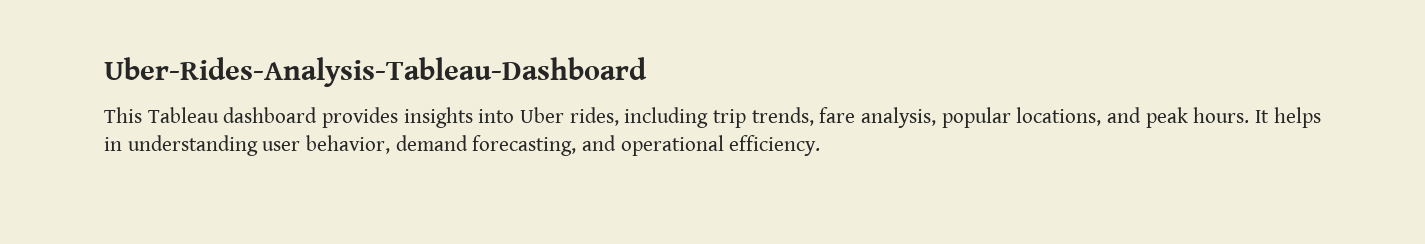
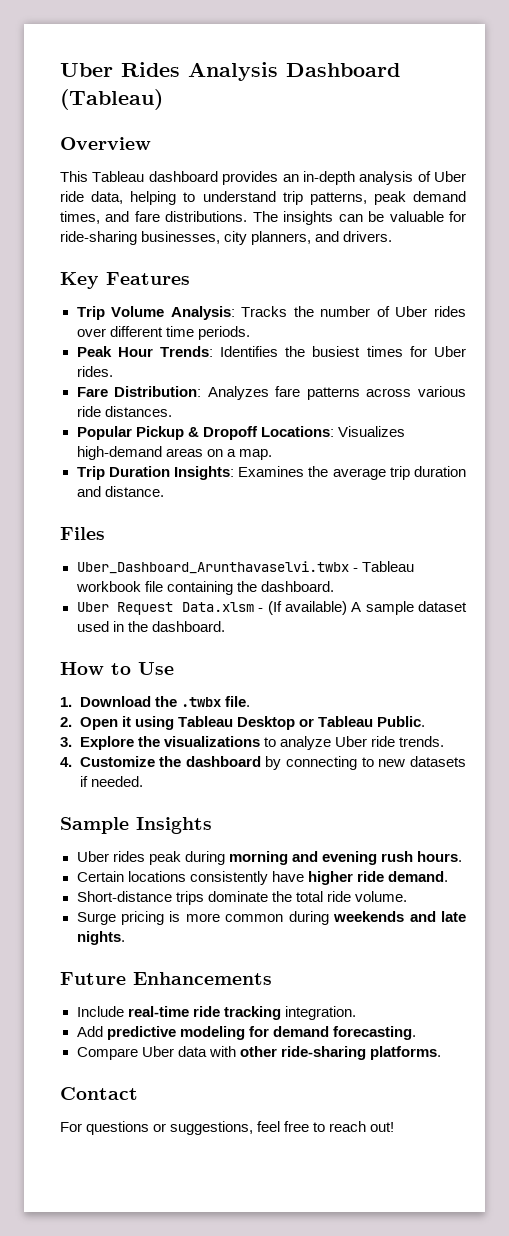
[104,57,647,87] [104,107,1321,128] [104,135,821,156] Uber-Rides-Analysis-Tableau-Dashboard // This Tableau dashboard provides insights into Uber rides, including trip trends, fare analysis, popular locations, and peak hours. It helps in understanding user behavior, demand forecasting, and operational efficiency. -> [60,62,400,81] [60,89,163,110] [60,137,151,150] [60,171,466,185] [60,191,466,205] [60,211,467,225] [60,231,393,245] [60,272,190,289] [76,306,466,320] [76,326,250,340] [76,346,466,357] [76,366,113,377] [76,386,466,400] [76,406,172,417] [76,426,405,440] [76,446,272,460] [76,466,467,480] [76,486,164,497] [60,527,105,540] [76,561,414,574] [75,581,334,595] [76,601,468,615] [76,621,225,632] [60,662,174,675] [60,696,250,707] [60,716,425,730] [60,736,444,750] [60,756,467,770] [79,776,143,787] [60,817,212,834] [76,851,462,865] [76,871,448,885] [76,891,407,905] [76,911,466,925] [76,931,125,945] [60,972,272,985] [76,1006,356,1020] [76,1026,416,1040] [76,1046,441,1060] [60,1087,138,1100] [60,1121,395,1135] Uber Rides Analysis Dashboard (Tableau) // Overview // This Tableau dashboard provides an in-depth analysis of Uber ride data, helping to understand trip patterns, peak demand times, and fare distributions. The insights can be valuable for ride-sharing businesses, city planners, and drivers. // Key Features // Trip Volume Analysis: Tracks the number of Uber rides over different time periods. // Peak Hour Trends: Identifies the busiest times for Uber rides. // Fare Distribution: Analyzes fare patterns across various ride distances. // Popular Pickup & Dropoff Locations: Visualizes high-demand areas on a map. // Trip Duration Insights: Examines the average trip duration and distance. // Files // Uber_Dashboard_Arunthavaselvi.twbx - Tableau workbook file containing the dashboard. // Uber Request Data.xlsm - (If available) A sample dataset used in the dashboard. // How to Use // 1. Download the .twbx file. // 2. Open it using Tableau Desktop or Tableau Public. // 3. Explore the visualizations to analyze Uber ride trends. // 4. Customize the dashboard by connecting to new datasets if needed. // Sample Insights // Uber rides peak during morning and evening rush hours. // Certain locations consistently have higher ride demand. // Short-distance trips dominate the total ride volume. // Surge pricing is more common during weekends and late nights. // Future Enhancements // Include real-time ride tracking integration. // Add predictive modeling for demand forecasting. // Compare Uber data with other ride-sharing platforms. // Contact // For questions or suggestions, feel free to reach out!

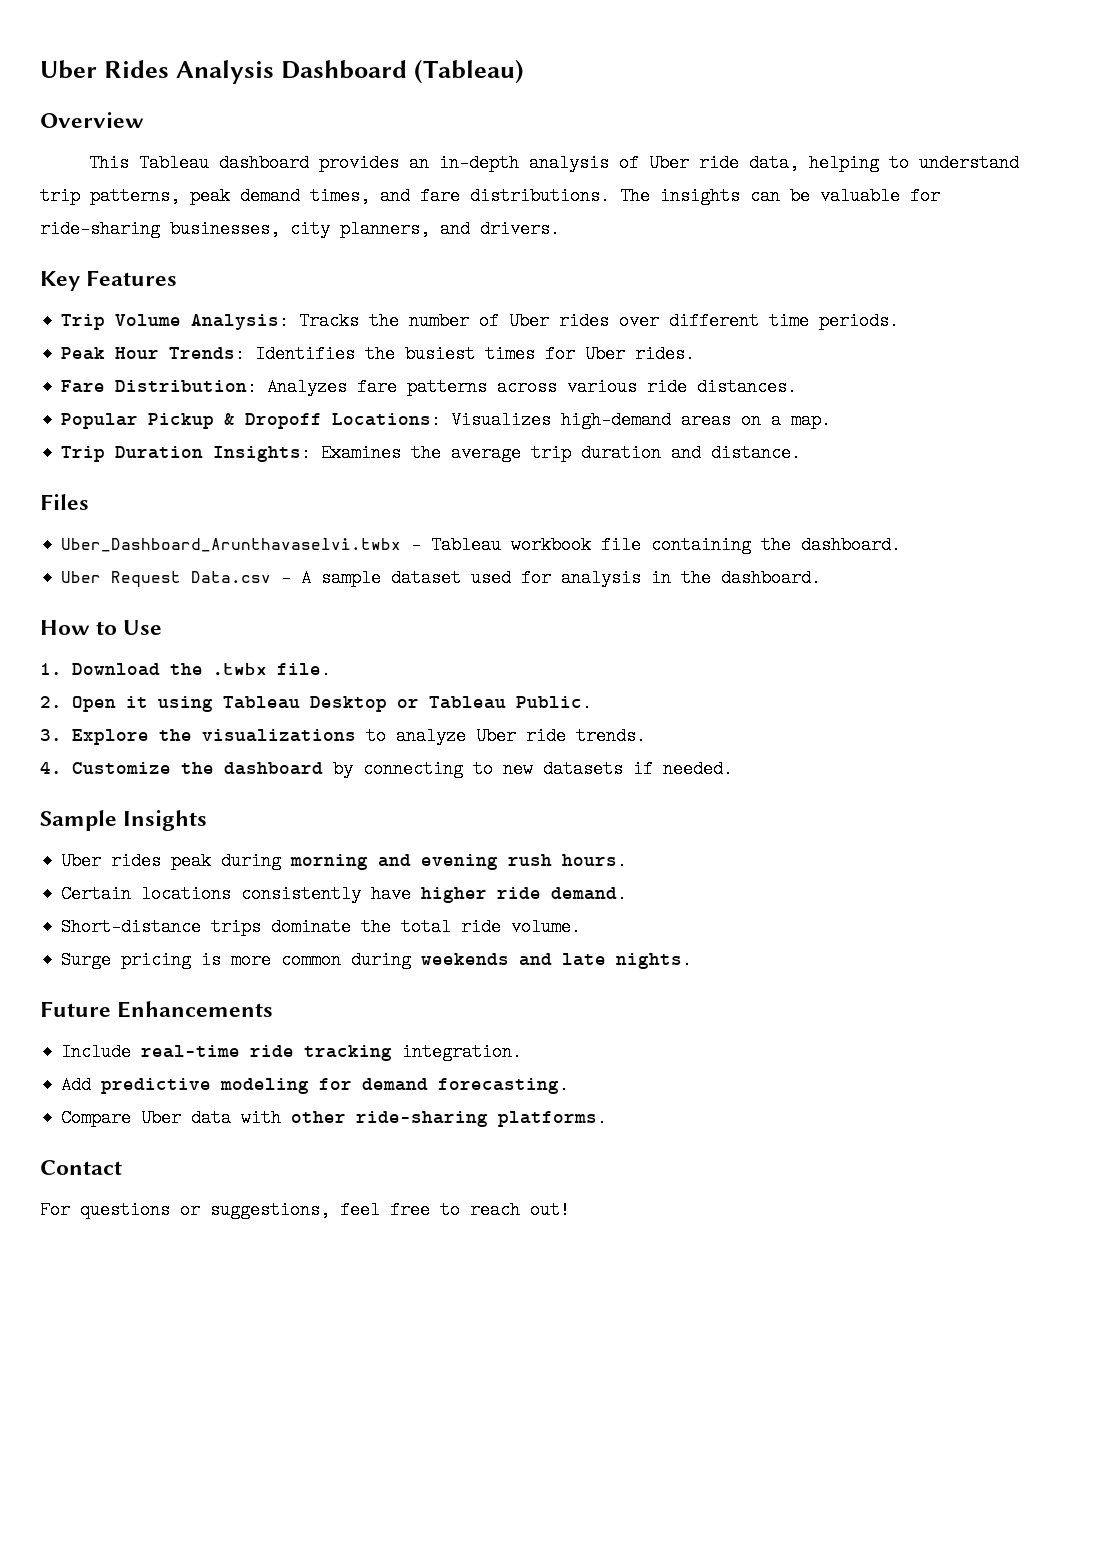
[181,601,347,615] Data.xlsm - (If available) -> [191,569,292,587] Data.csv -
(109, 626) none -> [521,569,642,587] for analysis

